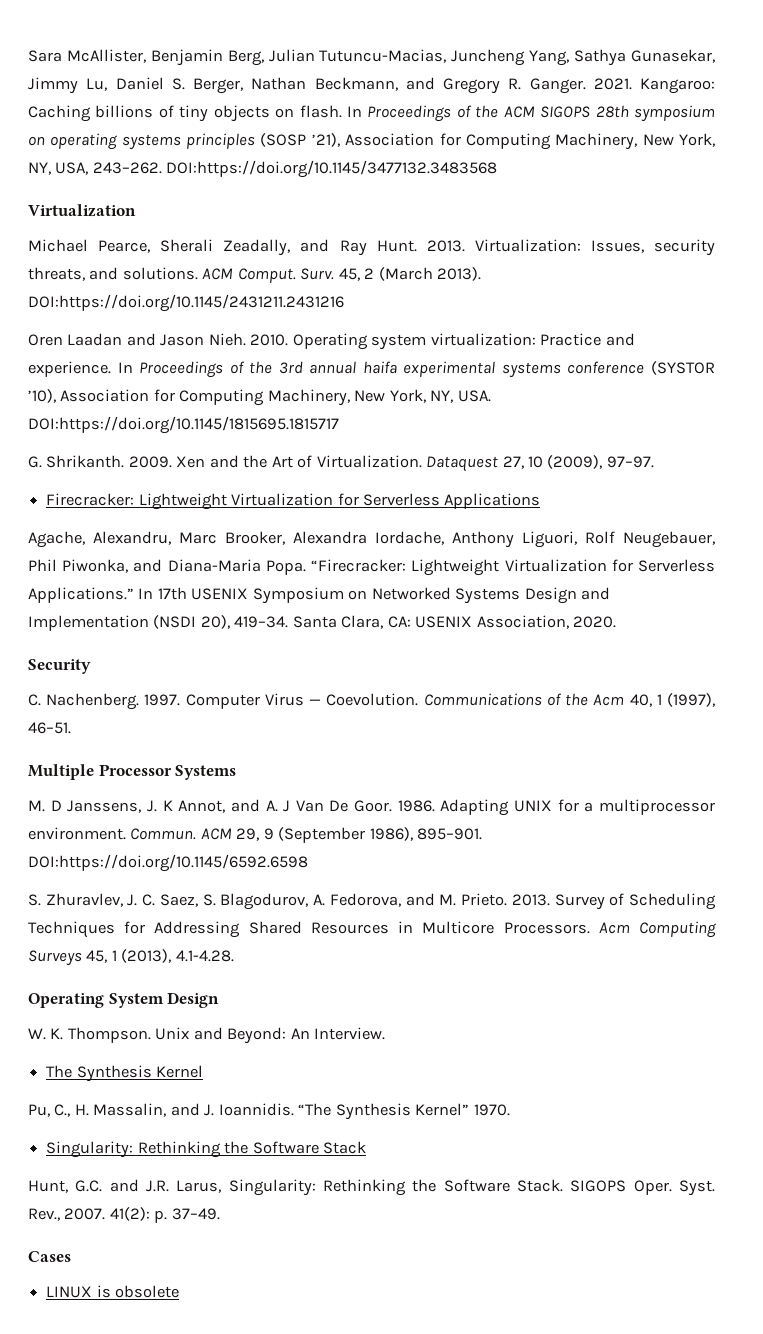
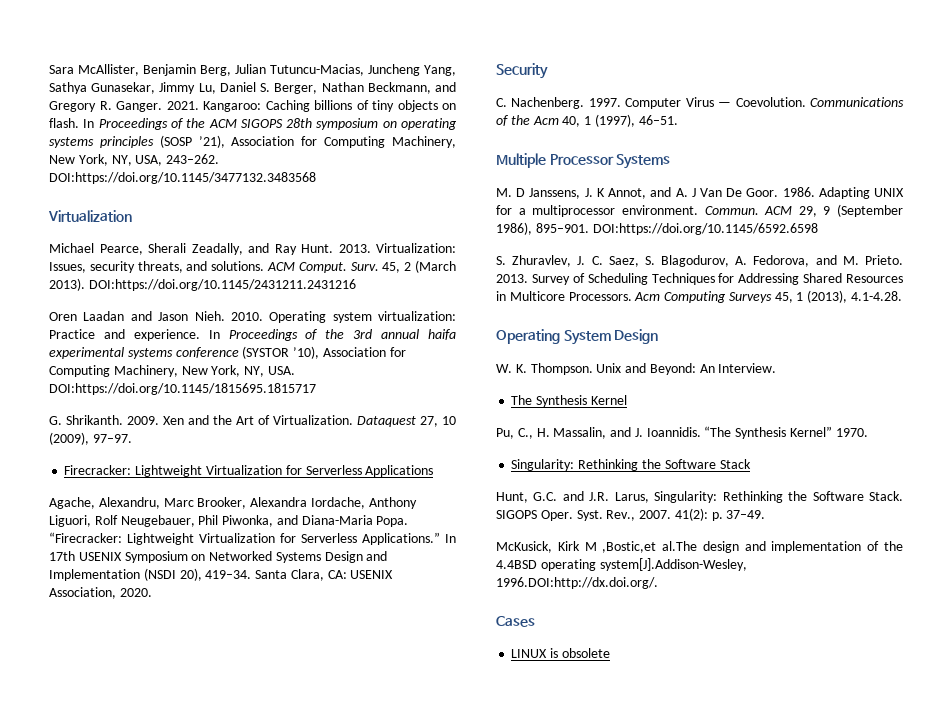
(220, 1214) none -> [496,541,903,553] [496,558,747,571] [496,577,658,589] // McKusick, Kirk M ,Bostic,et al.The design and implementation of the 4.4BSD operating system[J].Addison-Wesley, 1996.DOI:http://dx.doi.org/.

